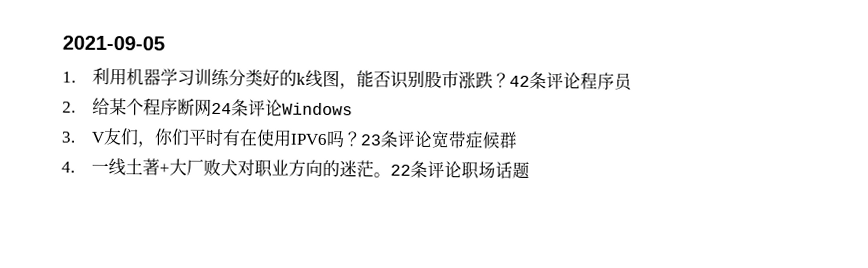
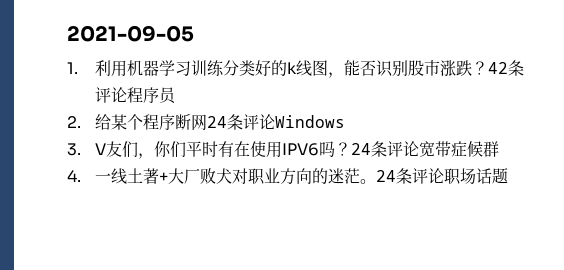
[360,134,382,146] 23 -> [351,143,372,155] 24
[390,164,412,176] 22 -> [376,170,397,182] 24

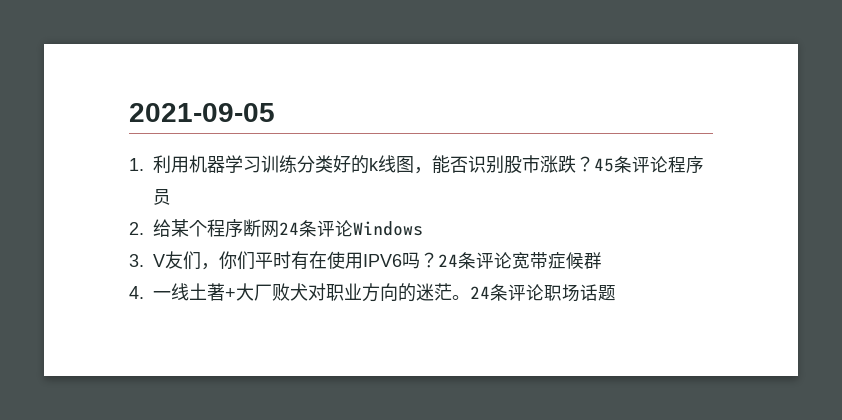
[488,62,509,74] 42 -> [594,158,615,172] 45

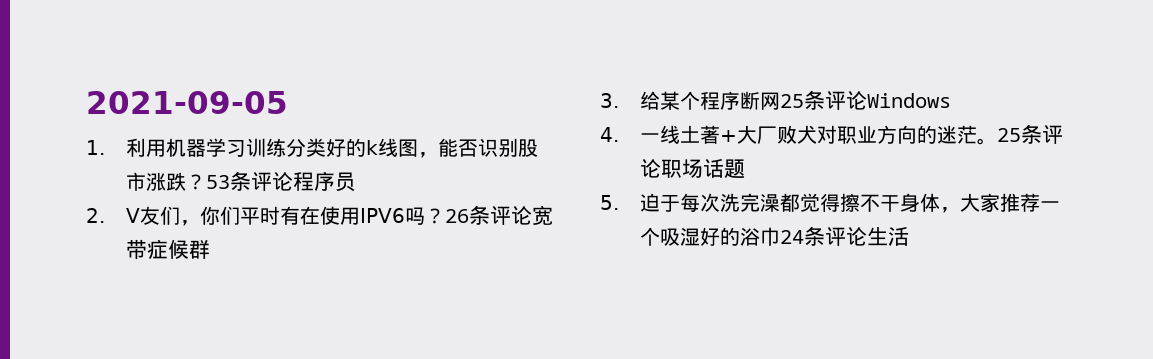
[594,158,615,172] 45 -> [205,175,230,189] 53
[153,219,424,238] [129,254,144,267] 给某个程序断网24条评论Windows // 3. -> (105, 215) none
[438,254,459,267] 24 -> [444,209,469,223] 26
(603, 260) none -> [600,90,951,110] // 3.给某个程序断网25条评论Windows
[470,286,491,299] 24 -> [996,128,1021,142] 25
(617, 293) none -> [600,193,1060,213] [639,226,909,246] // 5.迫于每次洗完澡都觉得擦不干身体，大家推荐一个吸湿好的浴巾24条评论生活

